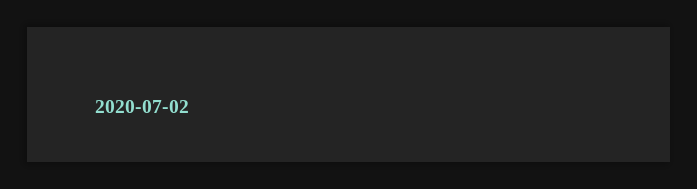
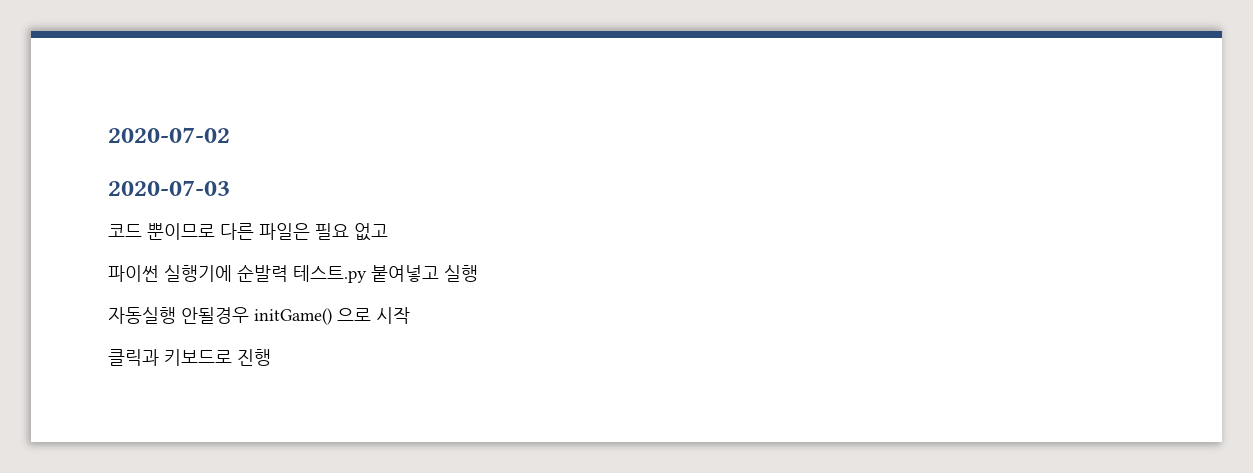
(189, 106) none -> [108,180,230,196] [108,223,388,241] [108,264,478,283] [108,307,410,325] [108,349,271,366] // 2020-07-03 // 코드 뿐이므로 다른 파일은 필요 없고 // 파이썬 실행기에 순발력 테스트.py 붙여넣고 실행 // 자동실행 안될경우 initGame() 으로 시작 // 클릭과 키보드로 진행

